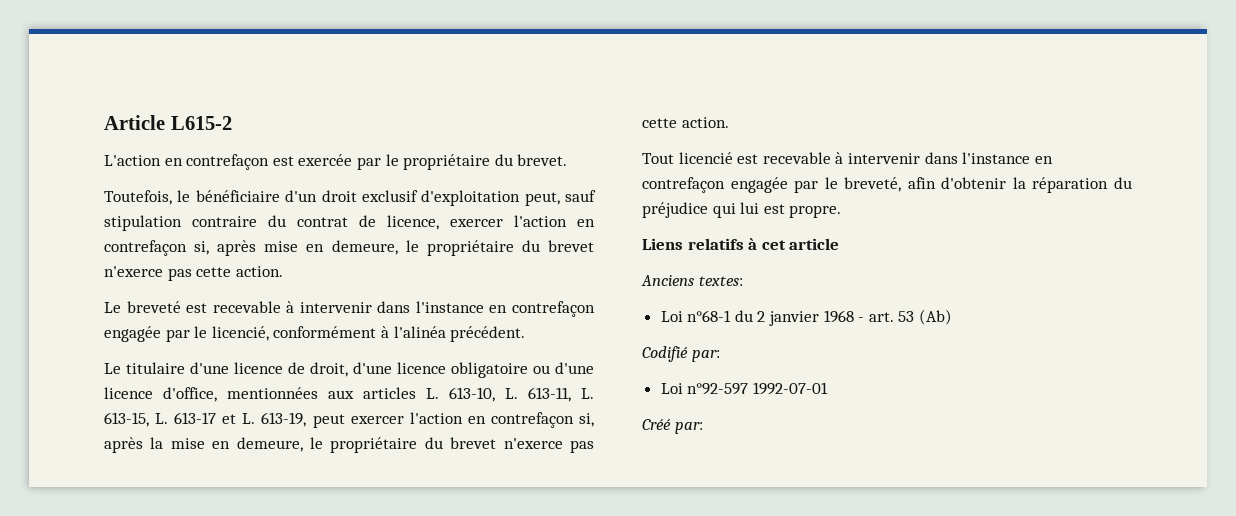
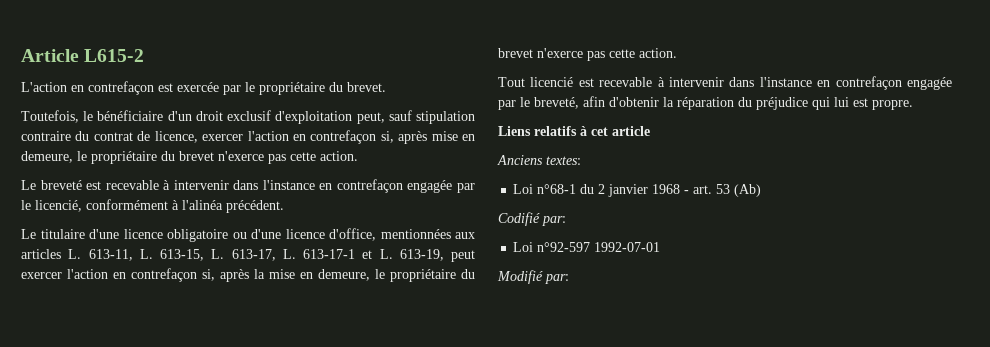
[288,362,446,377] de droit, d'une licence -> (163, 234) none
[449,387,518,402] 613-10, L. -> (82, 254) none
[174,412,217,424] 613-17 -> [231,249,355,261] 613-17, L. 613-17-1
[642,419,671,430] Créé -> [497,270,543,284] Modifié

